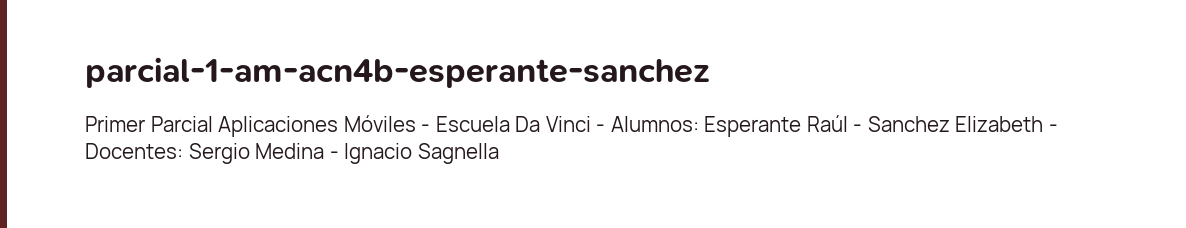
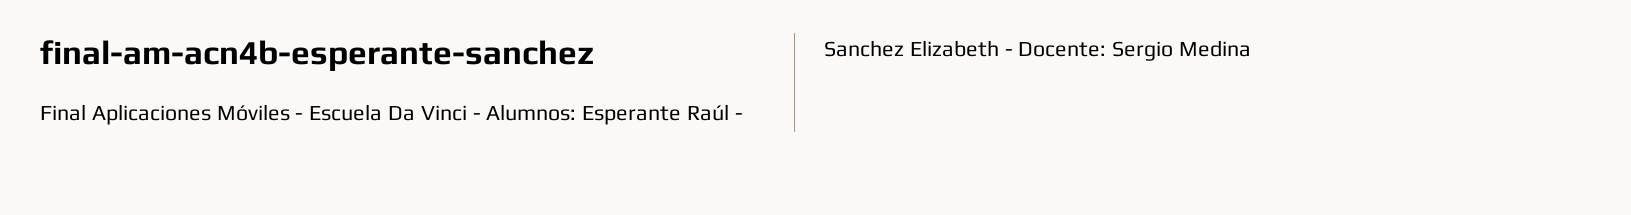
[85,57,710,88] [85,116,213,132] parcial-1-am-acn4b-esperante-sanchez // Primer Parcial -> [40,40,594,71] [40,104,86,121] final-am-acn4b-esperante-sanchez // Final
[85,143,183,159] Docentes: -> [1018,42,1107,57] Docente:
[329,143,499,164] - Ignacio Sagnella -> (1252, 48) none

